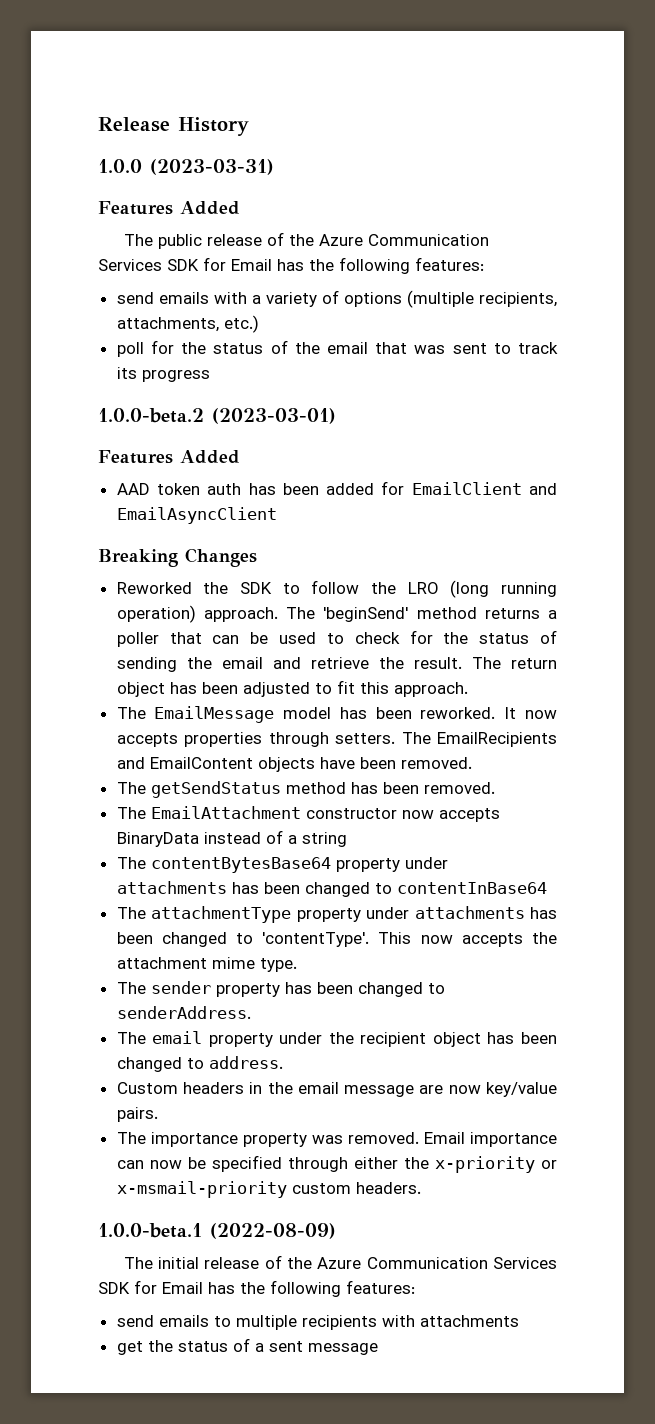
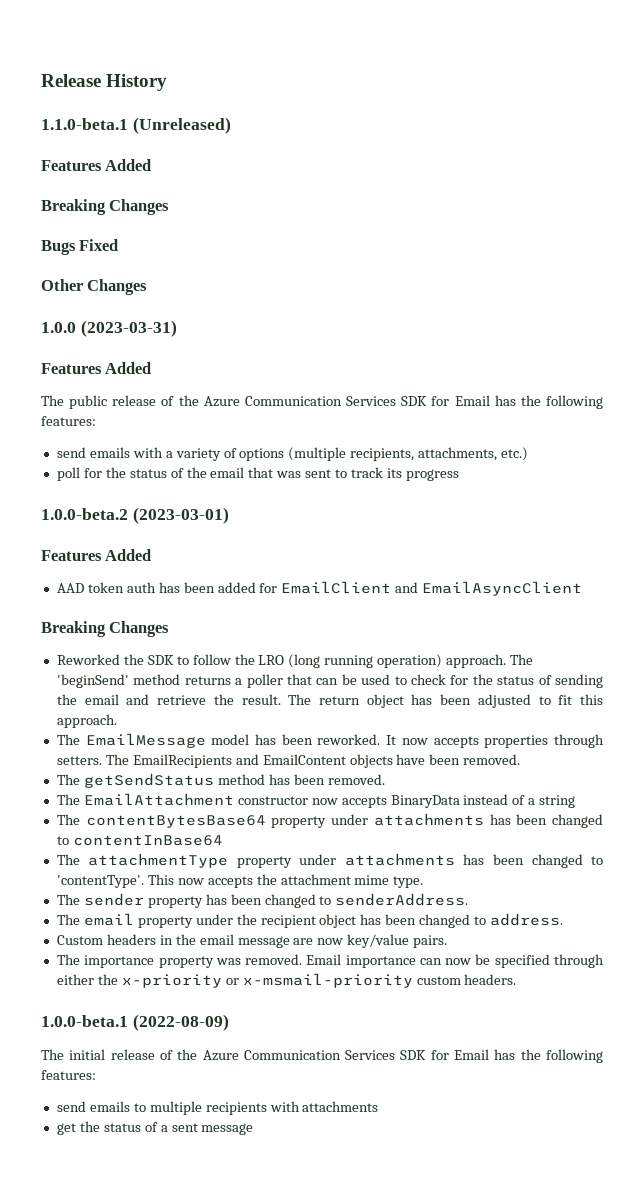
(249, 126) none -> [41,117,231,134] [41,159,152,171] [41,199,170,215] [41,239,119,255] [41,279,148,295] // 1.1.0-beta.1 (Unreleased) // Features Added // Breaking Changes // Bugs Fixed // Other Changes

